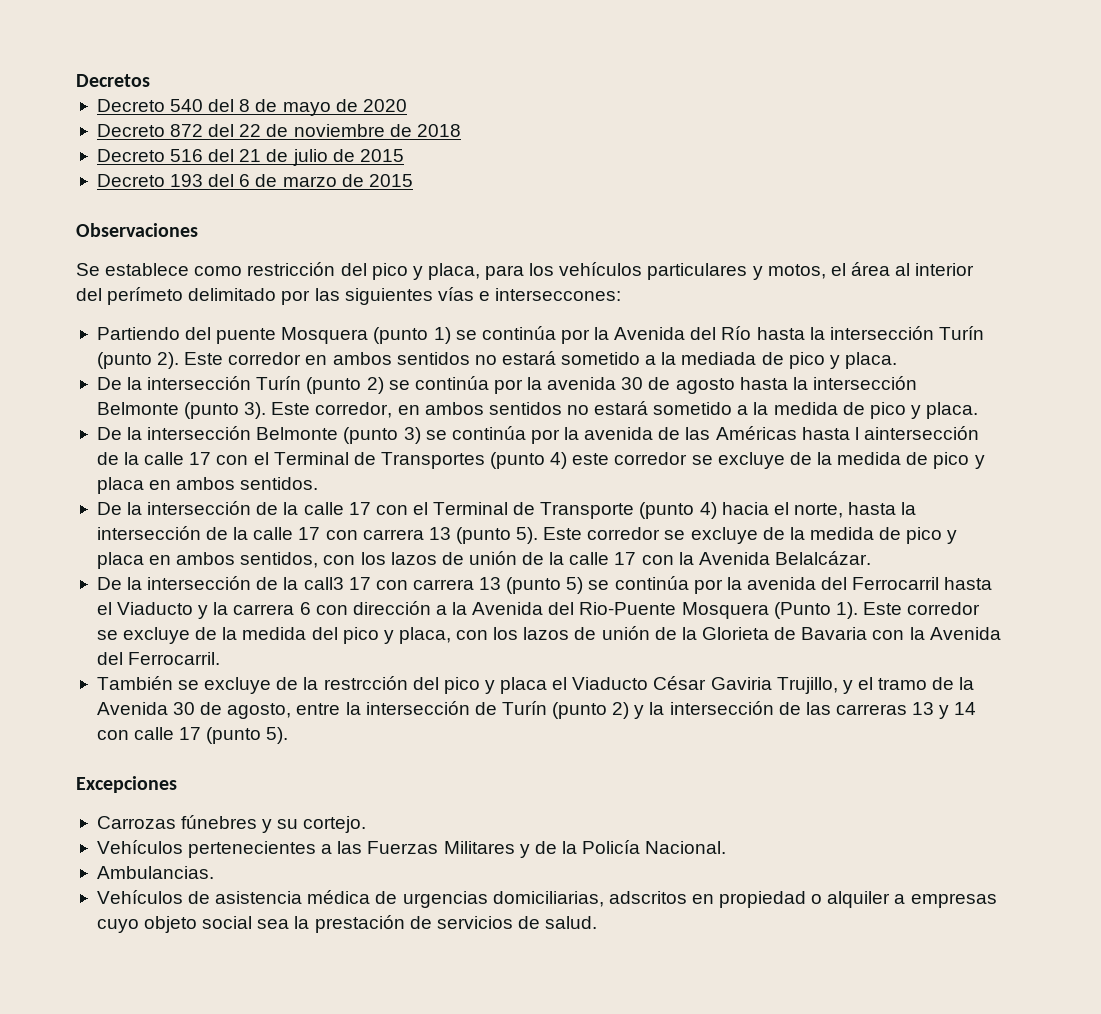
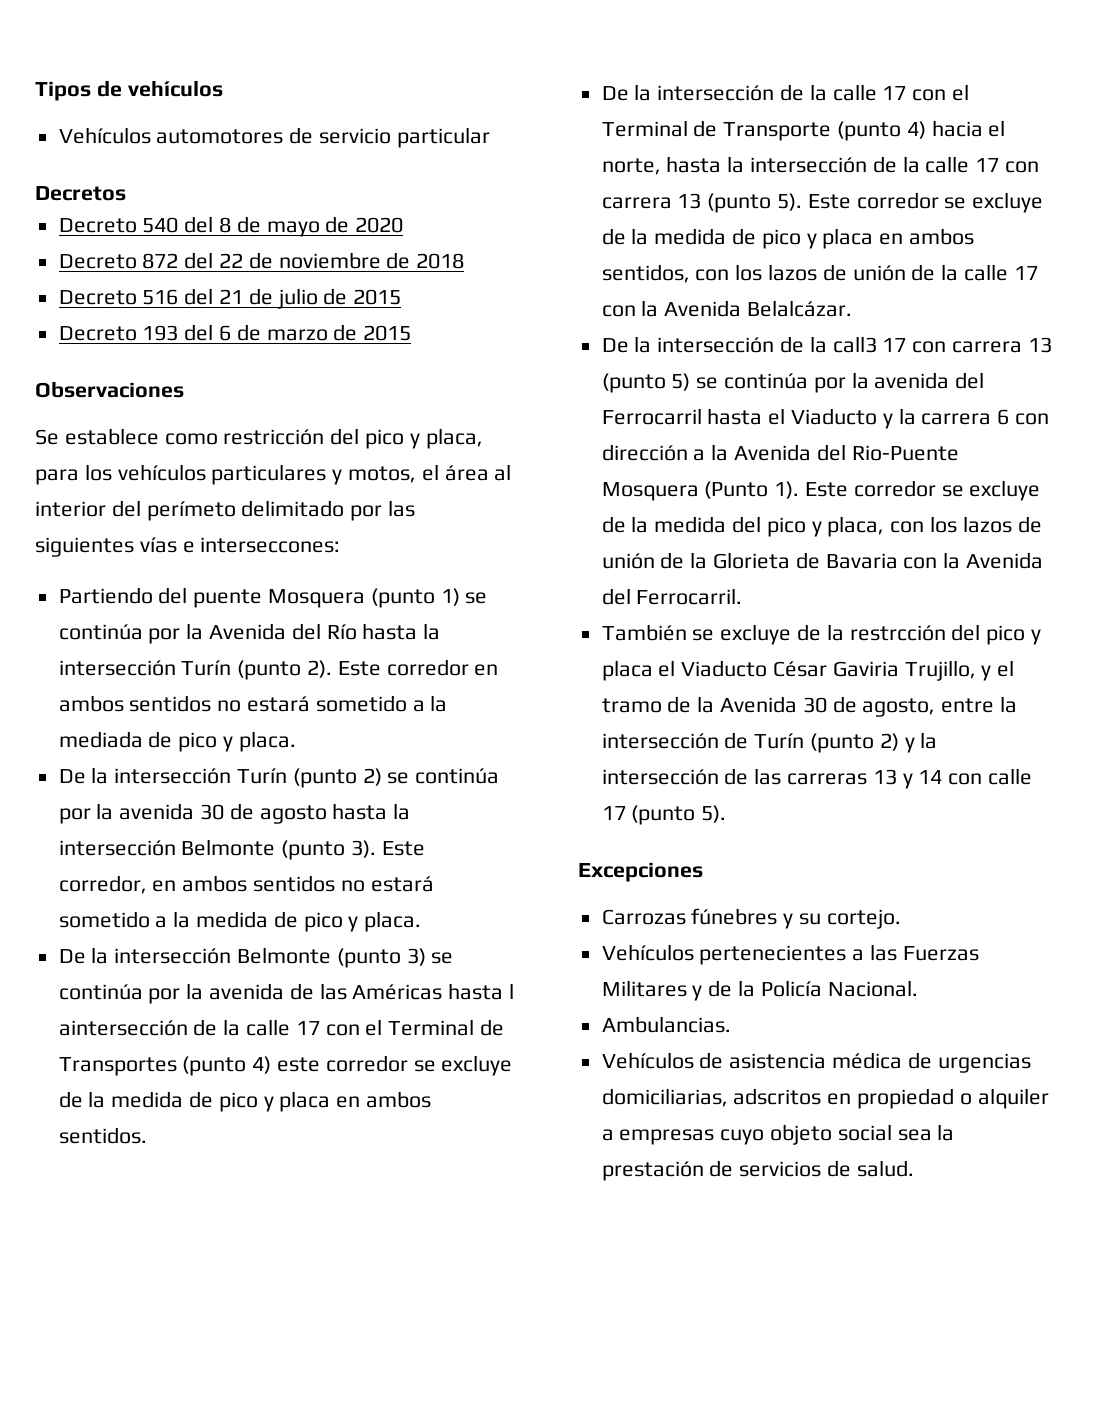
(76, 80) none -> [35,80,223,101] [58,127,490,148] Tipos de vehículos // Vehículos automotores de servicio particular //

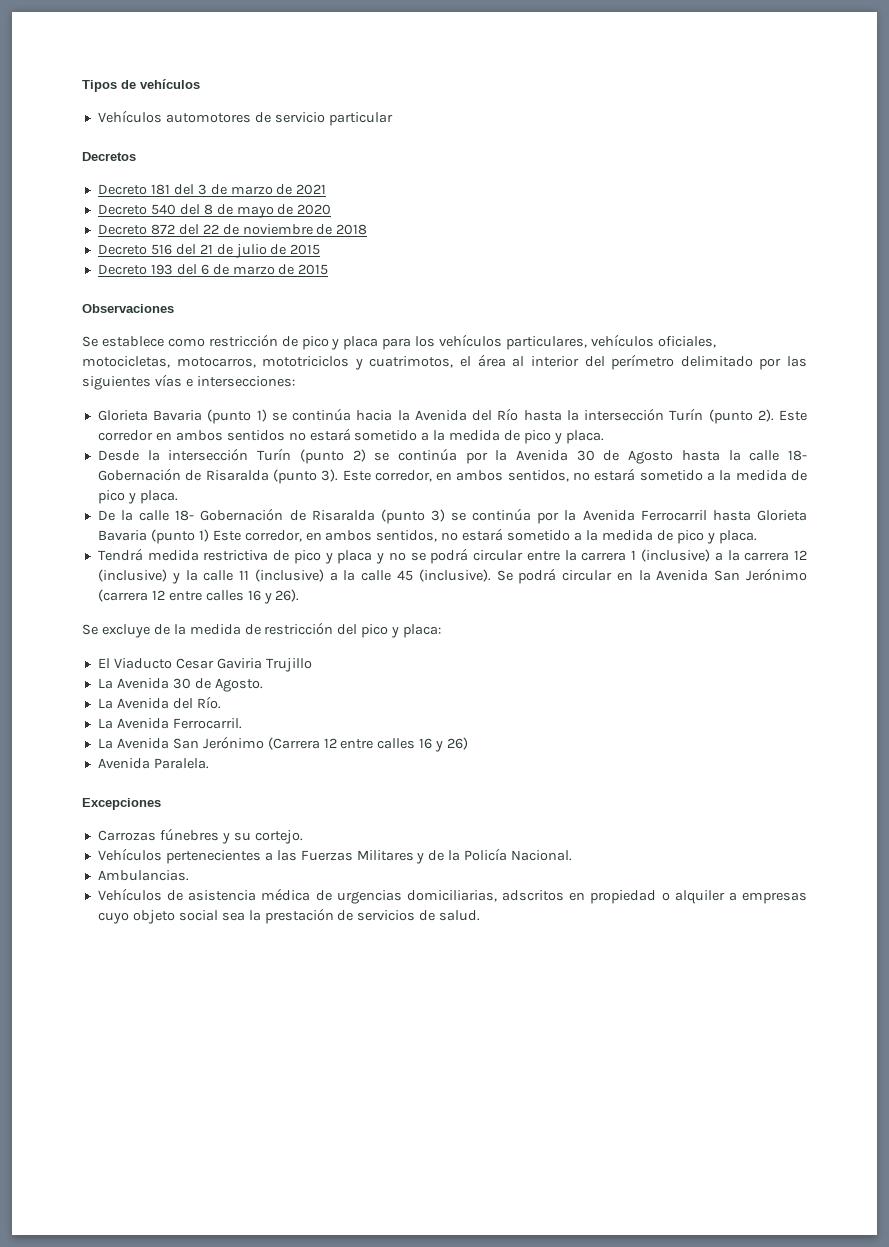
(126, 193) none -> [97,184,327,195] // Decreto 181 del 3 de marzo de 2021
[330,428,483,449] del pico y placa, -> [281,336,379,350] de pico y placa
[211,464,417,485] particulares y motos, -> [506,334,716,350] [82,356,454,370] particulares, vehículos oficiales, motocicletas, motocarros, mototriciclos y cuatrimotos,
[146,501,236,521] perímeto -> [611,354,675,370] perímetro
[200,537,341,553] [58,587,366,608] interseccones: // Partiendo del puente Mosquera -> [196,376,295,387] [97,410,203,421] intersecciones: // Glorieta Bavaria
[148,628,181,644] por -> [356,410,393,421] hacia
[58,731,296,752] [58,769,86,784] mediada de pico y placa. // De -> [449,430,604,444] [97,450,139,461] medida de pico y placa. // Desde
[119,803,411,824] [58,839,276,856] avenida 30 de agosto hasta la intersección Belmonte -> [516,450,808,464] [97,468,269,481] Avenida 30 de Agosto hasta la calle 18- Gobernación de Risaralda
[253,875,336,892] sentidos -> [507,470,569,482] sentidos,
[114,947,332,964] intersección Belmonte -> [139,508,375,521] calle 18- Gobernación de Risaralda
[209,983,515,1000] [58,1019,505,1036] [58,1055,513,1076] [58,1091,432,1112] [58,1127,147,1144] [601,84,970,101] [601,120,1006,141] [601,156,1040,175] [601,192,1044,213] [601,228,975,249] [601,264,1038,283] [601,300,853,317] [601,336,1052,353] [601,372,985,393] [601,408,1050,429] [601,444,959,461] [601,480,1041,501] [601,516,1042,537] [601,552,1044,569] [601,588,743,605] [601,624,1042,645] [601,660,1015,681] [601,696,1018,717] [601,732,938,753] [601,768,1033,789] [601,805,727,825] avenida de las Américas hasta l aintersección de la calle 17 con el Terminal de Transportes (punto 4) este corredor se excluye de la medida de pico y placa en ambos sentidos. // De la intersección de la calle 17 con el Terminal de Transporte (punto 4) hacia el norte, hasta la intersección de la calle 17 con carrera 13 (punto 5). Este corredor se excluye de la medida de pico y placa en ambos sentidos, con los lazos de unión de la calle 17 con la Avenida Belalcázar. // De la intersección de la call3 17 con carrera 13 (punto 5) se continúa por la avenida del Ferrocarril hasta el Viaducto y la carrera 6 con dirección a la Avenida del Rio-Puente Mosquera (Punto 1). Este corredor se excluye de la medida del pico y placa, con los lazos de unión de la Glorieta de Bavaria con la Avenida del Ferrocarril. // También se excluye de la restrcción del pico y placa el Viaducto César Gaviria Trujillo, y el tramo de la Avenida 30 de agosto, entre la intersección de Turín (punto 2) y la intersección de las carreras 13 y 14 con calle 17 (punto 5). -> [582,510,807,521] [97,528,757,544] [97,548,808,564] [97,568,808,584] [97,589,300,604] [82,622,442,638] [97,658,312,672] [97,678,263,692] [97,696,221,709] [97,718,242,729] [97,736,469,752] [97,758,209,769] Avenida Ferrocarril hasta Glorieta Bavaria (punto 1) Este corredor, en ambos sentidos, no estará sometido a la medida de pico y placa. // Tendrá medida restrictiva de pico y placa y no se podrá circular entre la carrera 1 (inclusive) a la carrera 12 (inclusive) y la calle 11 (inclusive) a la calle 45 (inclusive). Se podrá circular en la Avenida San Jerónimo (carrera 12 entre calles 16 y 26). // Se excluye de la medida de restricción del pico y placa: // El Viaducto Cesar Gaviria Trujillo // La Avenida 30 de Agosto. // La Avenida del Río. // La Avenida Ferrocarril. // La Avenida San Jerónimo (Carrera 12 entre calles 16 y 26) // Avenida Paralela.

